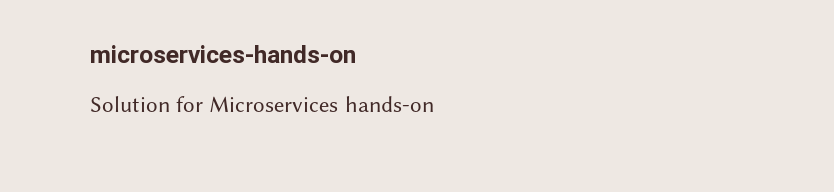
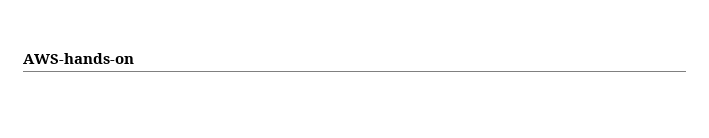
[90,45,356,63] [90,96,434,112] microservices-hands-on // Solution for Microservices hands-on -> [23,53,134,64] AWS-hands-on

